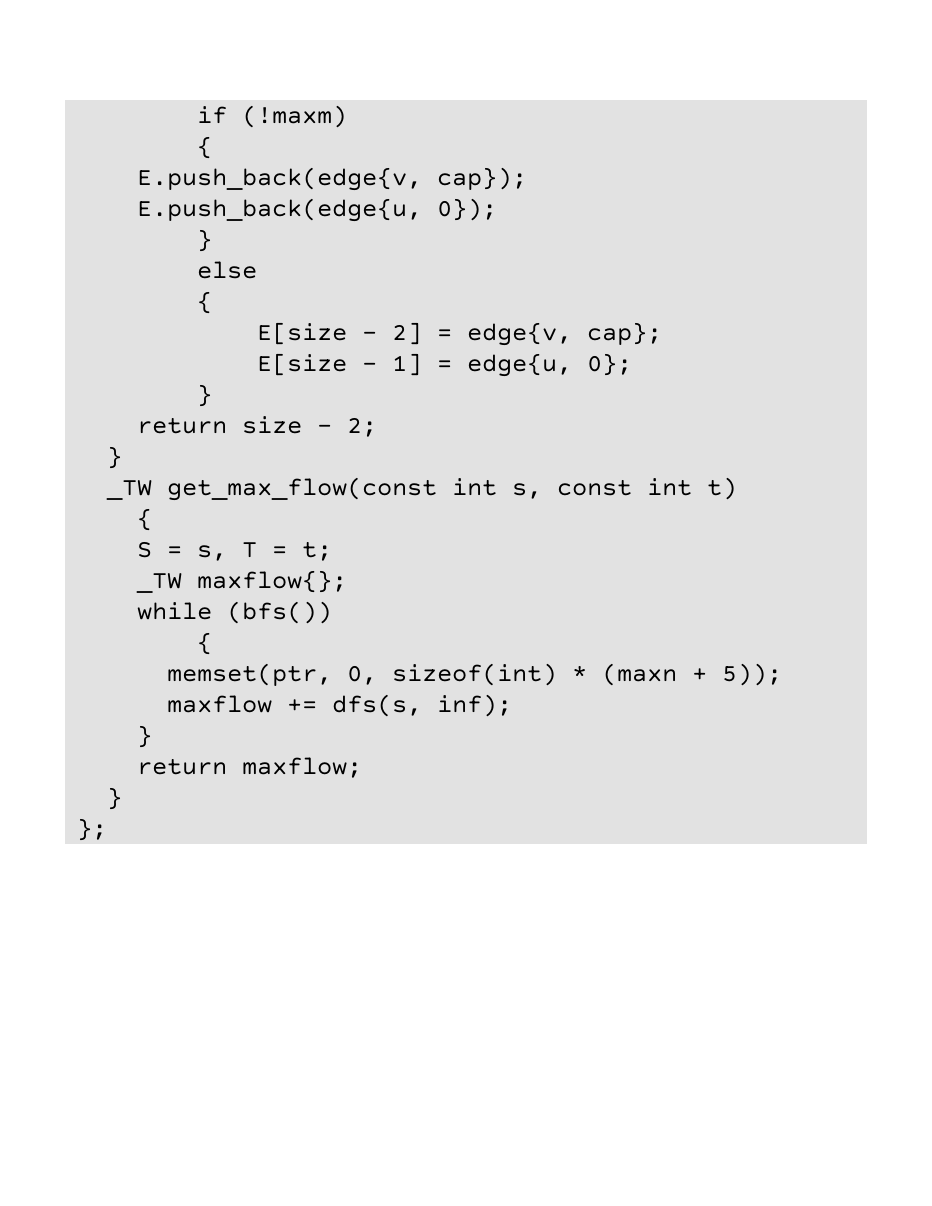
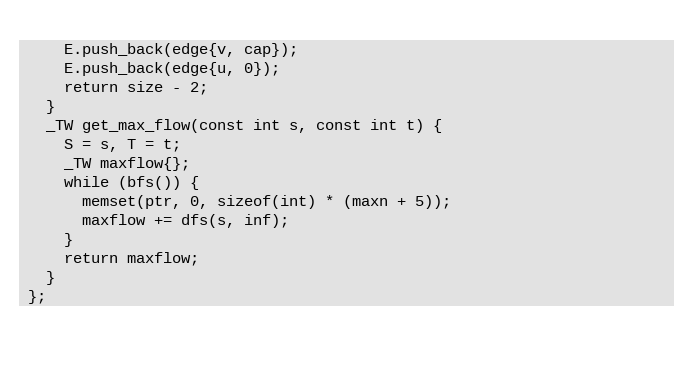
[197,105,348,128] [197,136,213,159] if (!maxm) // { // -> (64, 50) none
[197,229,213,252] [197,261,258,279] [197,291,213,314] [257,322,663,346] [257,353,633,377] [197,384,213,407] // } // else // { // E[size - 2] = edge{v, cap}; // E[size - 1] = edge{u, 0}; // } -> (281, 69) none
(738, 488) // -> (425, 126) none
(333, 612) // -> (182, 183) none

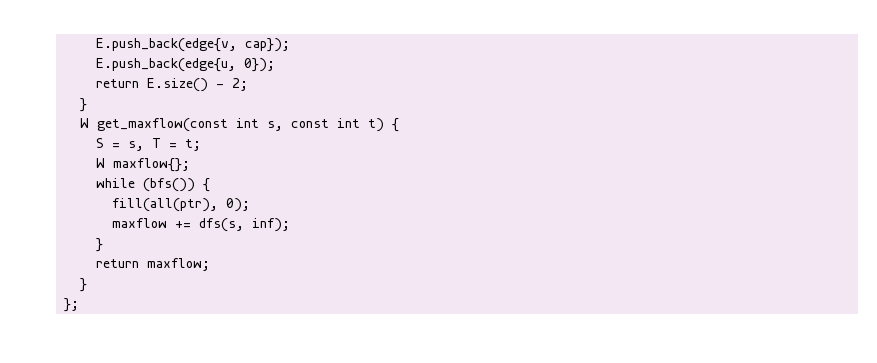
[127,81,164,92] size -> [147,78,209,92] E.size()
[45,119,245,133] _TW get_max_flow(const -> [80,118,229,132] W get_maxflow(const
[63,158,93,170] _TW -> [96,158,106,168] W
[82,195,452,209] memset(ptr, 0, sizeof(int) * (maxn + 5)); -> [112,198,251,212] fill(all(ptr), 0);

